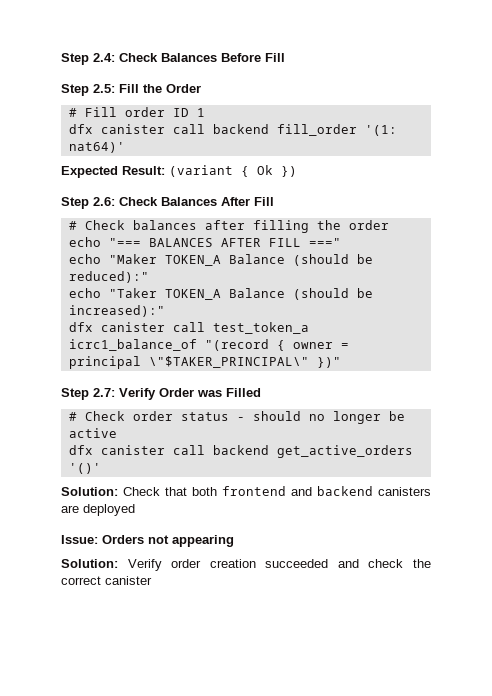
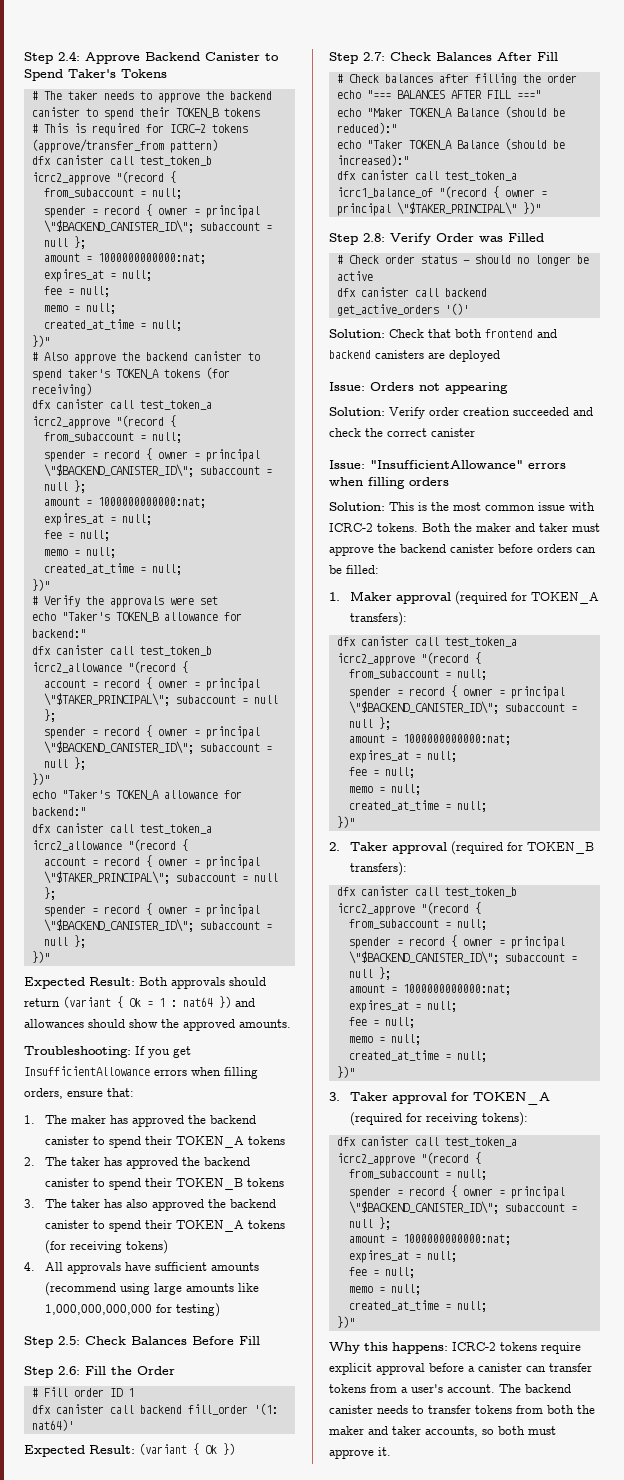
(115, 57) none -> [85,52,279,64] [24,69,167,81] [31,91,272,103] [31,107,260,120] [31,123,248,136] [31,139,218,153] [31,155,212,166] [31,171,176,185] [43,188,182,199] [43,204,260,218] [43,220,272,233] [43,236,86,249] [43,253,206,264] [43,269,152,282] [43,286,110,297] [43,303,116,314] [43,319,182,331] [31,335,50,347] [31,351,260,364] [31,367,230,381] [31,383,92,396] [31,399,212,410] [31,415,176,429] [43,432,182,443] [43,448,260,462] [43,464,272,477] [43,480,86,493] [43,497,206,508] [43,513,152,526] [43,530,110,541] [43,547,116,558] [43,563,182,575] [31,579,50,591] [31,595,218,608] [31,612,242,622] [31,629,86,638] [31,645,212,656] [31,661,188,673] [43,677,260,691] [43,693,278,706] [43,709,56,722] [43,725,260,739] [43,741,272,754] [43,757,86,770] [31,773,50,785] [31,790,242,800] [31,807,86,816] [31,823,212,834] [31,839,188,851] [43,855,260,869] [43,871,278,884] [43,887,56,900] [43,903,260,917] [43,919,272,932] [43,935,86,948] [31,951,50,963] [24,977,266,989] [24,996,255,1008] [24,1019,291,1031] [24,1046,191,1058] [24,1066,258,1079] [24,1088,134,1099] [24,1115,257,1127] [45,1136,286,1148] [24,1157,251,1169] [45,1178,285,1190] [24,1199,277,1211] [45,1220,286,1232] [45,1240,169,1254] [24,1262,260,1274] [45,1282,260,1296] [45,1303,221,1317] [24,1336,80,1348] Approve Backend Canister to Spend Taker's Tokens // # The taker needs to approve the backend canister to spend their TOKEN_B tokens // # This is required for ICRC-2 tokens (approve/transfer_from pattern) // dfx canister call test_token_b icrc2_approve "(record { // from_subaccount = null; // spender = record { owner = principal \"$BACKEND_CANISTER_ID\"; subaccount = null }; // amount = 1000000000000:nat; // expires_at = null; // fee = null; // memo = null; // created_at_time = null; // })" // # Also approve the backend canister to spend taker's TOKEN_A tokens (for receiving) // dfx canister call test_token_a icrc2_approve "(record { // from_subaccount = null; // spender = record { owner = principal \"$BACKEND_CANISTER_ID\"; subaccount = null }; // amount = 1000000000000:nat; // expires_at = null; // fee = null; // memo = null; // created_at_time = null; // })" // # Verify the approvals were set // echo "Taker's TOKEN_B allowance for backend:" // dfx canister call test_token_b icrc2_allowance "(record { // account = record { owner = principal \"$TAKER_PRINCIPAL\"; subaccount = null }; // spender = record { owner = principal \"$BACKEND_CANISTER_ID\"; subaccount = null }; // })" // echo "Taker's TOKEN_A allowance for backend:" // dfx canister call test_token_a icrc2_allowance "(record { // account = record { owner = principal \"$TAKER_PRINCIPAL\"; subaccount = null }; // spender = record { owner = principal \"$BACKEND_CANISTER_ID\"; subaccount = null }; // })" // Expected Result: Both approvals should return (variant { Ok = 1 : nat64 }) and allowances should show the approved amounts. // Troubleshooting: If you get InsufficientAllowance errors when filling orders, ensure that: // 1. The maker has approved the backend canister to spend their TOKEN_A tokens // 2. The taker has approved the backend canister to spend their TOKEN_B tokens // 3. The taker has also approved the backend canister to spend their TOKEN_A tokens (for receiving tokens) // 4. All approvals have sufficient amounts (recommend using large amounts like 1,000,000,000,000 for testing) // Step 2.5:
[93,84,115,93] 2.5: -> [58,1366,80,1375] 2.6:
[93,197,115,206] 2.6: -> [363,52,385,61] 2.7:
[93,388,115,397] 2.7: -> [363,233,385,242] 2.8:
(152, 580) none -> [329,460,566,469] [329,477,449,489] [329,502,595,511] [329,523,600,532] [329,544,596,556] [329,565,379,574] [329,591,600,605] [350,612,408,626] [336,636,517,647] [336,652,481,666] [348,669,487,680] [348,685,565,699] [348,701,577,714] [348,717,391,730] [348,734,511,745] [348,750,457,763] [348,767,415,778] [348,784,421,795] [348,800,487,812] [336,816,355,828] [329,841,595,855] [350,862,408,876] [336,886,517,897] [336,902,481,916] [348,919,487,930] [348,935,565,949] [348,951,577,964] [348,967,391,980] [348,984,511,995] [348,1000,457,1013] [348,1017,415,1028] [348,1034,421,1045] [348,1050,487,1062] [336,1066,355,1078] [329,1092,551,1105] [350,1112,529,1126] [336,1136,517,1147] [336,1152,481,1166] [348,1169,487,1180] [348,1185,565,1199] [348,1201,577,1214] [348,1217,391,1230] [348,1234,511,1245] [348,1250,457,1263] [348,1267,415,1278] [348,1284,421,1295] [348,1300,487,1312] [336,1316,355,1328] [329,1342,581,1354] [329,1363,592,1375] [329,1384,571,1393] [329,1405,595,1414] [329,1426,556,1437] [329,1447,391,1459] // Issue: "InsufficientAllowance" errors when filling orders // Solution: This is the most common issue with ICRC-2 tokens. Both the maker and taker must approve the backend canister before orders can be filled: // 1. Maker approval (required for TOKEN_A transfers): // dfx canister call test_token_a icrc2_approve "(record { // from_subaccount = null; // spender = record { owner = principal \"$BACKEND_CANISTER_ID\"; subaccount = null }; // amount = 1000000000000:nat; // expires_at = null; // fee = null; // memo = null; // created_at_time = null; // })" // 2. Taker approval (required for TOKEN_B transfers): // dfx canister call test_token_b icrc2_approve "(record { // from_subaccount = null; // spender = record { owner = principal \"$BACKEND_CANISTER_ID\"; subaccount = null }; // amount = 1000000000000:nat; // expires_at = null; // fee = null; // memo = null; // created_at_time = null; // })" // 3. Taker approval for TOKEN_A (required for receiving tokens): // dfx canister call test_token_a icrc2_approve "(record { // from_subaccount = null; // spender = record { owner = principal \"$BACKEND_CANISTER_ID\"; subaccount = null }; // amount = 1000000000000:nat; // expires_at = null; // fee = null; // memo = null; // created_at_time = null; // })" // Why this happens: ICRC-2 tokens require explicit approval before a canister can transfer tokens from a user's account. The backend canister needs to transfer tokens from both the maker and taker accounts, so both must approve it.

